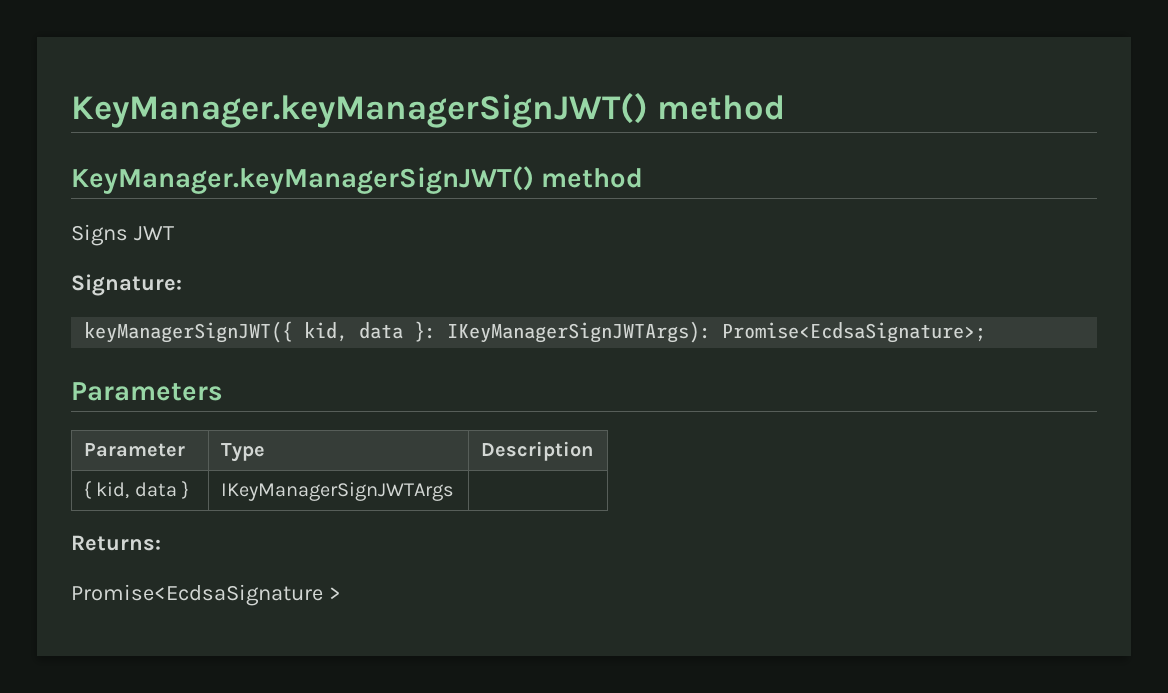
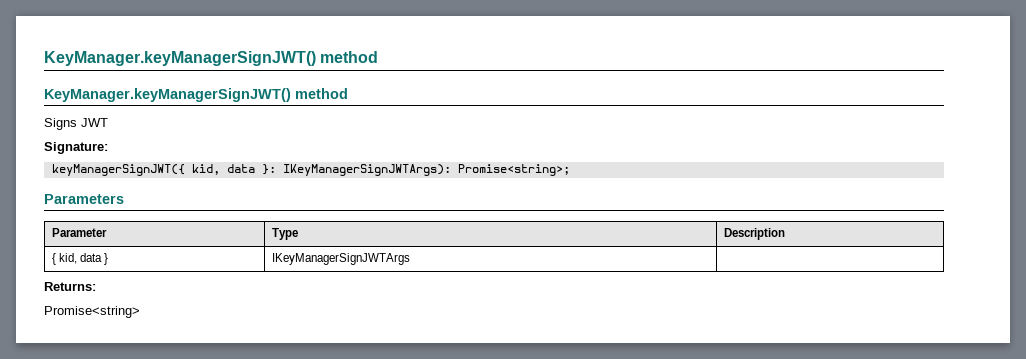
[722,322,987,343] Promise<EcdsaSignature>; -> [457,164,570,176] Promise<string>;
[71,584,341,606] Promise<EcdsaSignature > -> [44,306,140,318] Promise<string>

